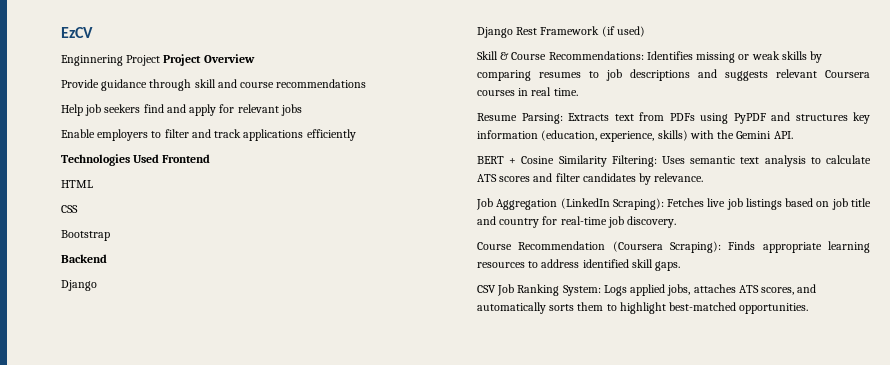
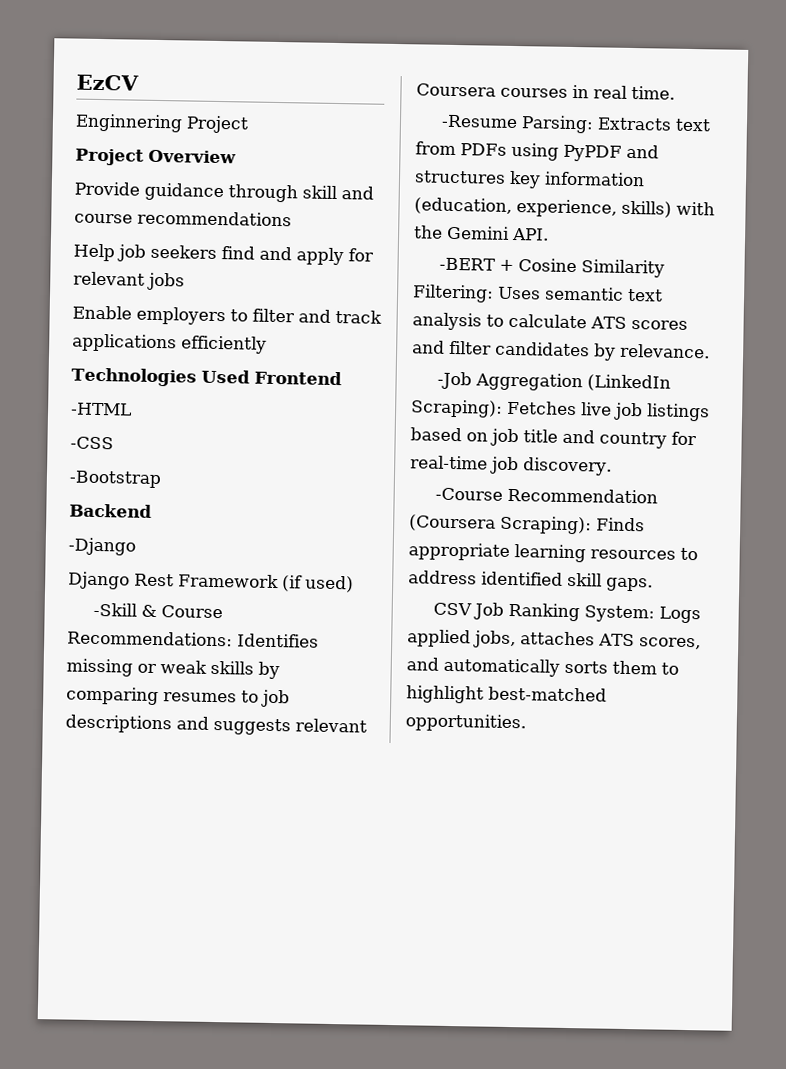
(161, 60) none -> (249, 124) //
[61,180,93,188] [61,205,78,213] [61,230,110,241] HTML // CSS // Bootstrap -> [70,402,132,416] [70,436,114,450] [69,470,162,489] -HTML // -CSS // -Bootstrap
[61,280,97,291] Django -> [68,537,136,556] -Django
[477,51,498,60] Skill -> [93,602,138,617] -Skill
[477,113,517,121] Resume -> [441,114,519,129] -Resume
[477,156,504,164] BERT -> [439,257,497,271] -BERT
[476,198,493,210] Job -> [437,371,473,390] -Job
[477,242,512,250] Course -> [435,487,504,501] -Course

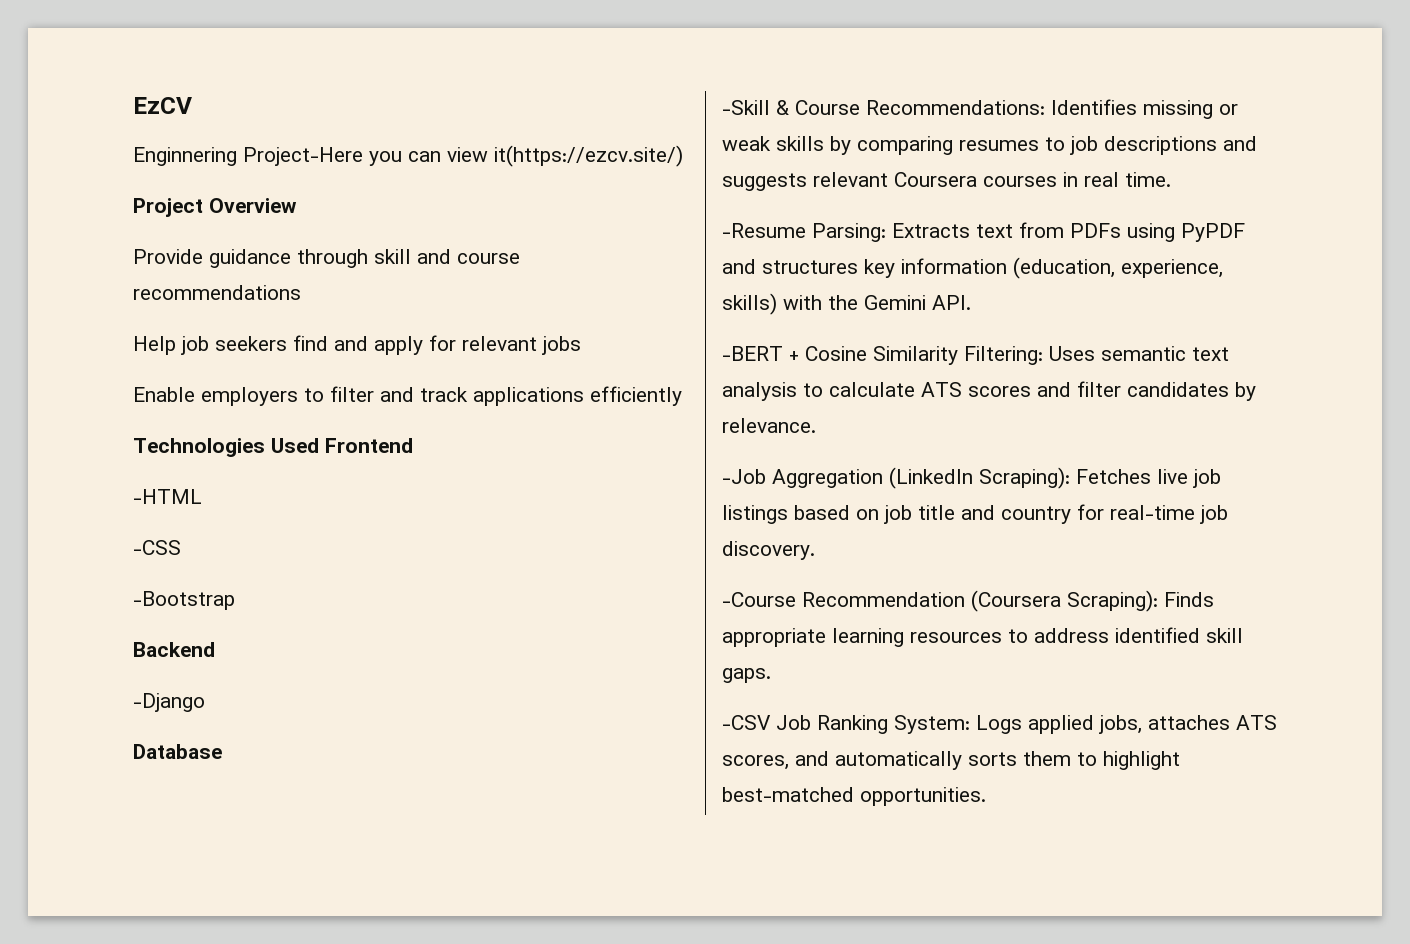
[186,115,249,134] Project -> [243,145,683,167] Project-Here you can view it(https://ezcv.site/)
[68,571,354,593] Django Rest Framework (if used) -> [133,744,222,759] Database
[433,602,473,616] CSV -> [722,715,771,730] -CSV

